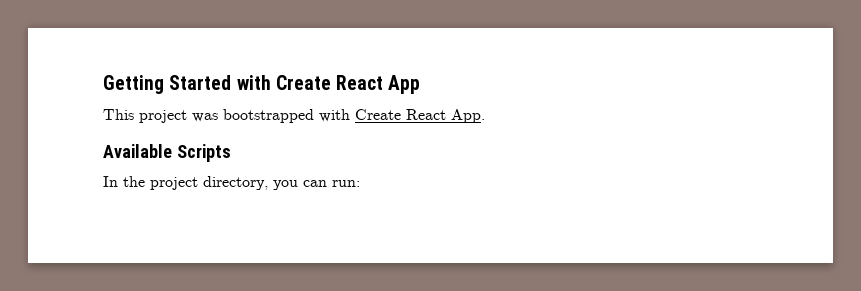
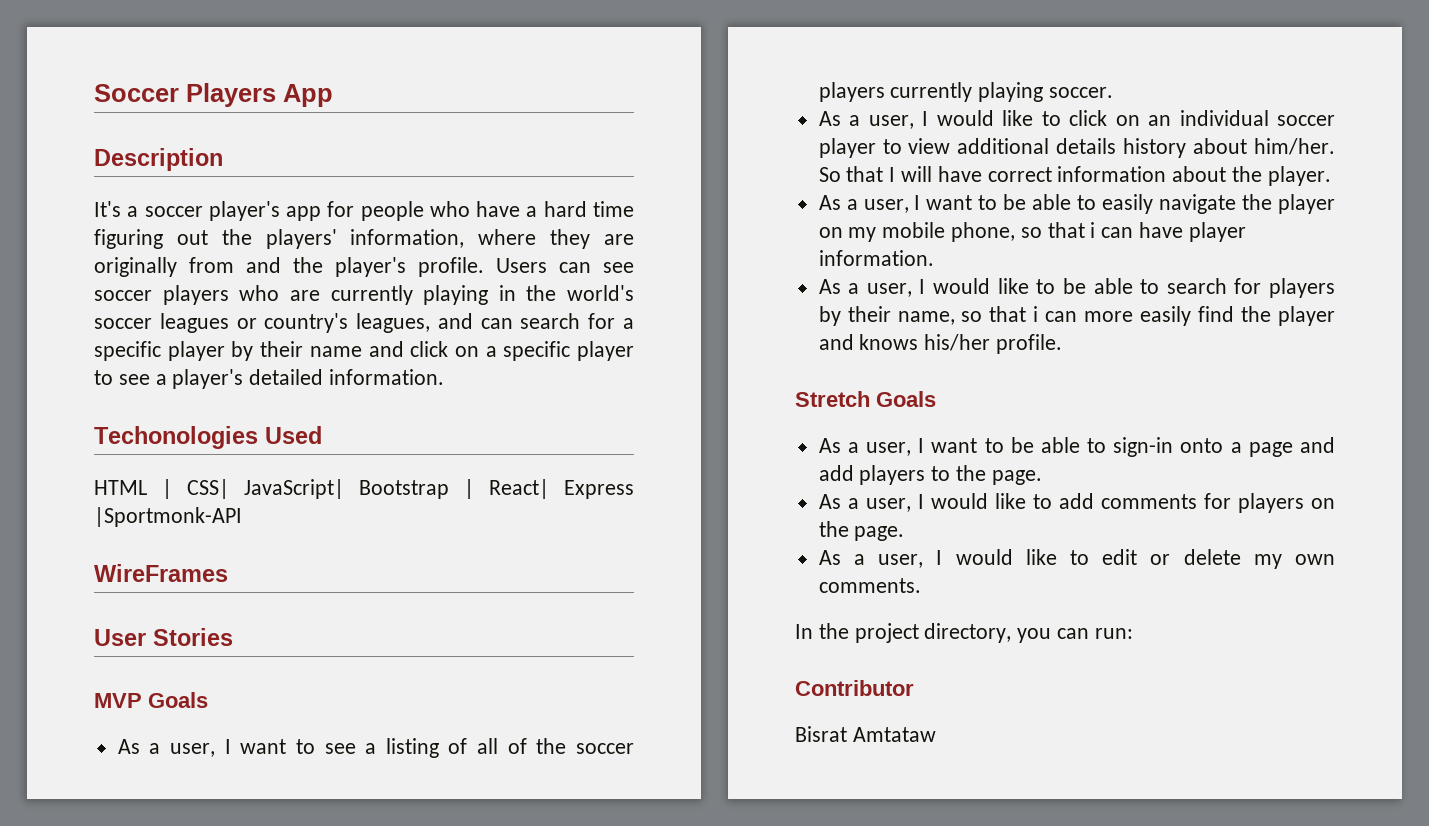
[103,75,421,94] [103,109,485,123] [103,144,231,162] Getting Started with Create React App // This project was bootstrapped with Create React App. // Available Scripts -> [94,83,333,107] [94,148,223,171] [94,201,634,221] [94,229,634,249] [94,257,634,277] [94,285,634,305] [94,313,634,333] [94,341,634,361] [94,369,445,389] [94,426,322,449] [94,479,634,499] [94,507,242,527] [94,564,228,582] [94,628,233,646] [94,692,208,708] [117,738,634,758] [818,82,1114,102] [818,110,1335,129] [818,138,1335,158] [818,166,1331,186] [818,194,1335,214] [818,222,1246,242] [818,250,934,266] [818,278,1335,298] [818,306,1335,326] [818,334,1063,354] [795,391,936,407] [818,437,1335,457] [818,465,1042,485] [818,493,1335,513] [818,521,905,541] [818,549,1335,569] [818,578,921,593] Soccer Players App // Description // It's a soccer player's app for people who have a hard time figuring out the players' information, where they are originally from and the player's profile. Users can see soccer players who are currently playing in the world's soccer leagues or country's leagues, and can search for a specific player by their name and click on a specific player to see a player's detailed information. // Techonologies Used // HTML | CSS| JavaScript| Bootstrap | React| Express |Sportmonk-API // WireFrames // User Stories // MVP Goals // As a user, I want to see a listing of all of the soccer players currently playing soccer. // As a user, I would like to click on an individual soccer player to view additional details history about him/her. So that I will have correct information about the player. // As a user, I want to be able to easily navigate the player on my mobile phone, so that i can have player information. // As a user, I would like to be able to search for players by their name, so that i can more easily find the player and knows his/her profile. // Stretch Goals // As a user, I want to be able to sign-in onto a page and add players to the page. // As a user, I would like to add comments for players on the page. // As a user, I would like to edit or delete my own comments.
(360, 183) none -> [795,680,914,696] [795,726,936,742] // Contributor // Bisrat Amtataw

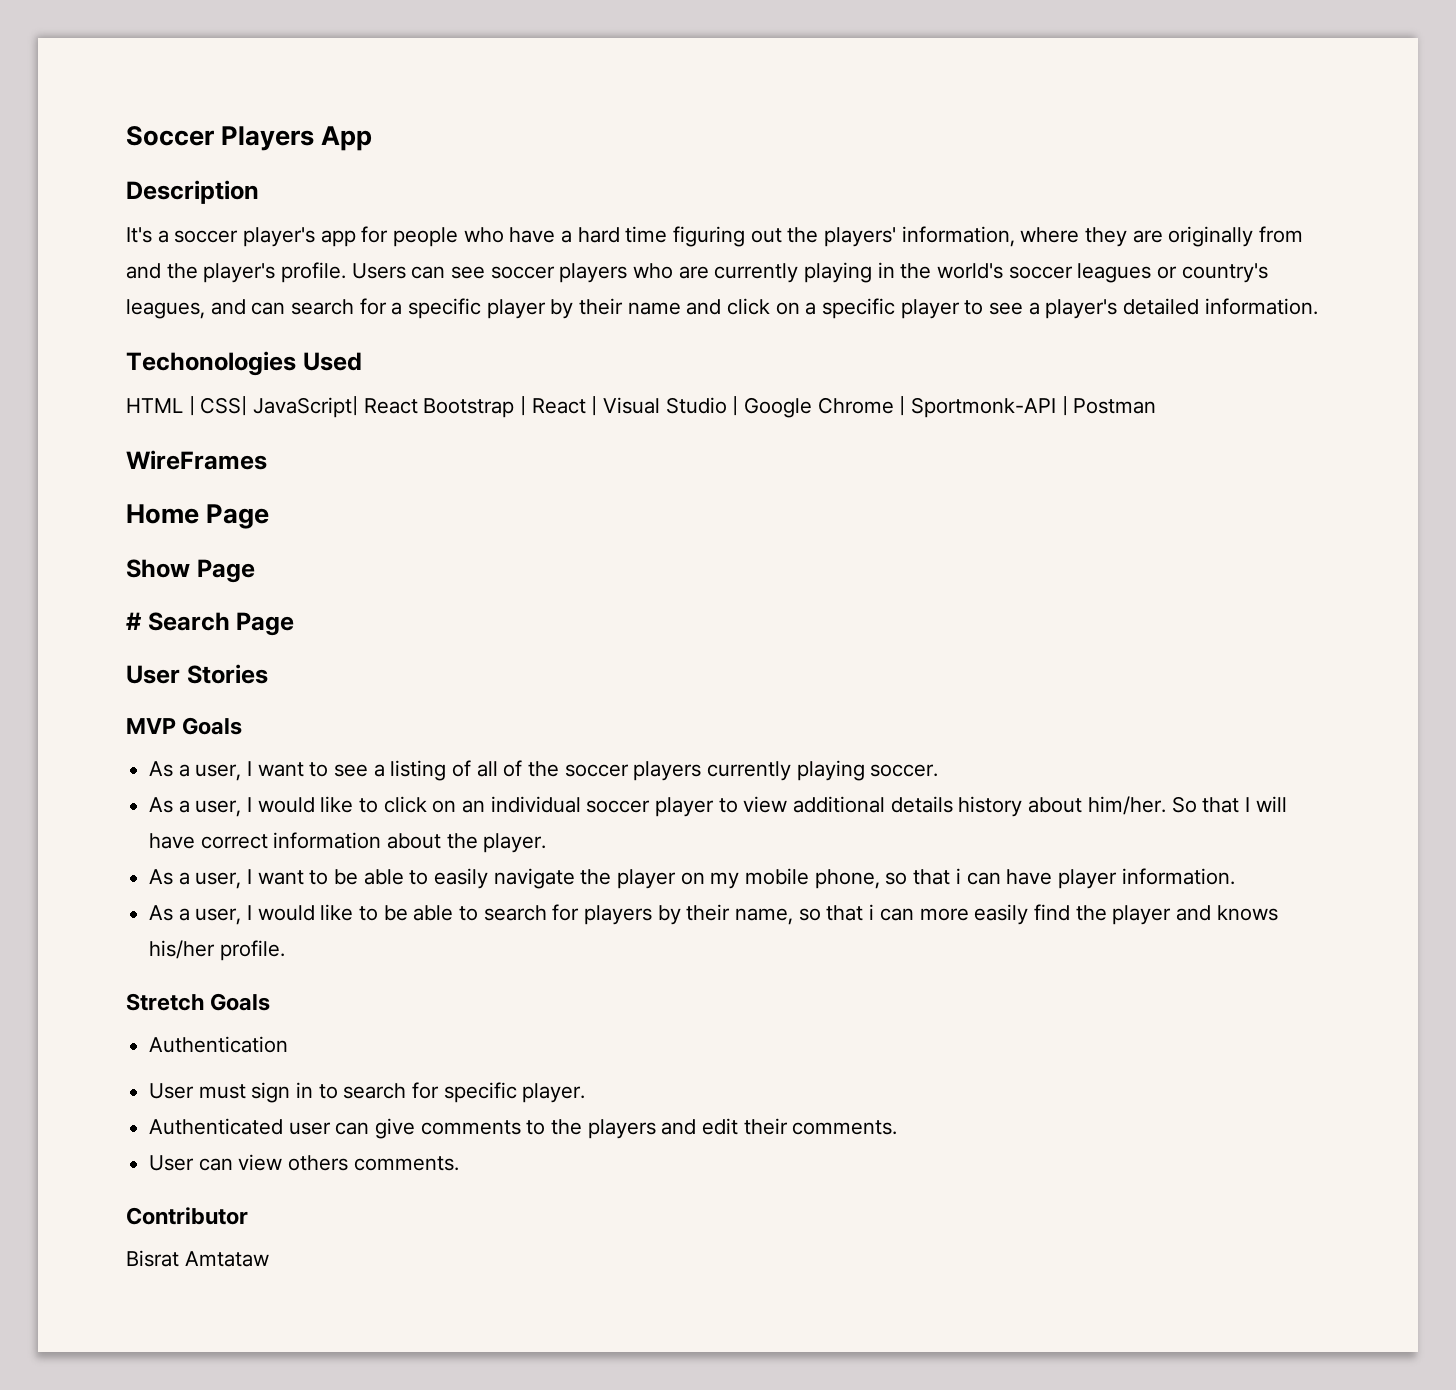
(344, 489) none -> [363,398,418,414] React
[489,479,634,499] [94,507,242,527] [94,564,228,582] React| Express |Sportmonk-API // WireFrames -> [531,396,1157,418] [126,450,267,470] [126,504,270,529] [126,559,255,583] [126,612,295,636] React | Visual Studio | Google Chrome | Sportmonk-API | Postman // WireFrames // Home Page // Show Page // # Search Page
[818,437,1335,457] [818,465,1042,485] [818,493,1335,513] [818,521,905,541] [818,549,1335,569] [818,578,921,593] [795,623,1133,643] As a user, I want to be able to sign-in onto a page and add players to the page. // As a user, I would like to add comments for players on the page. // As a user, I would like to edit or delete my own comments. // In the project directory, you can run: -> [149,1036,289,1053] [149,1082,586,1103] [149,1118,898,1139] [149,1154,459,1171] Authentication // User must sign in to search for specific player. // Authenticated user can give comments to the players and edit their comments. // User can view others comments.

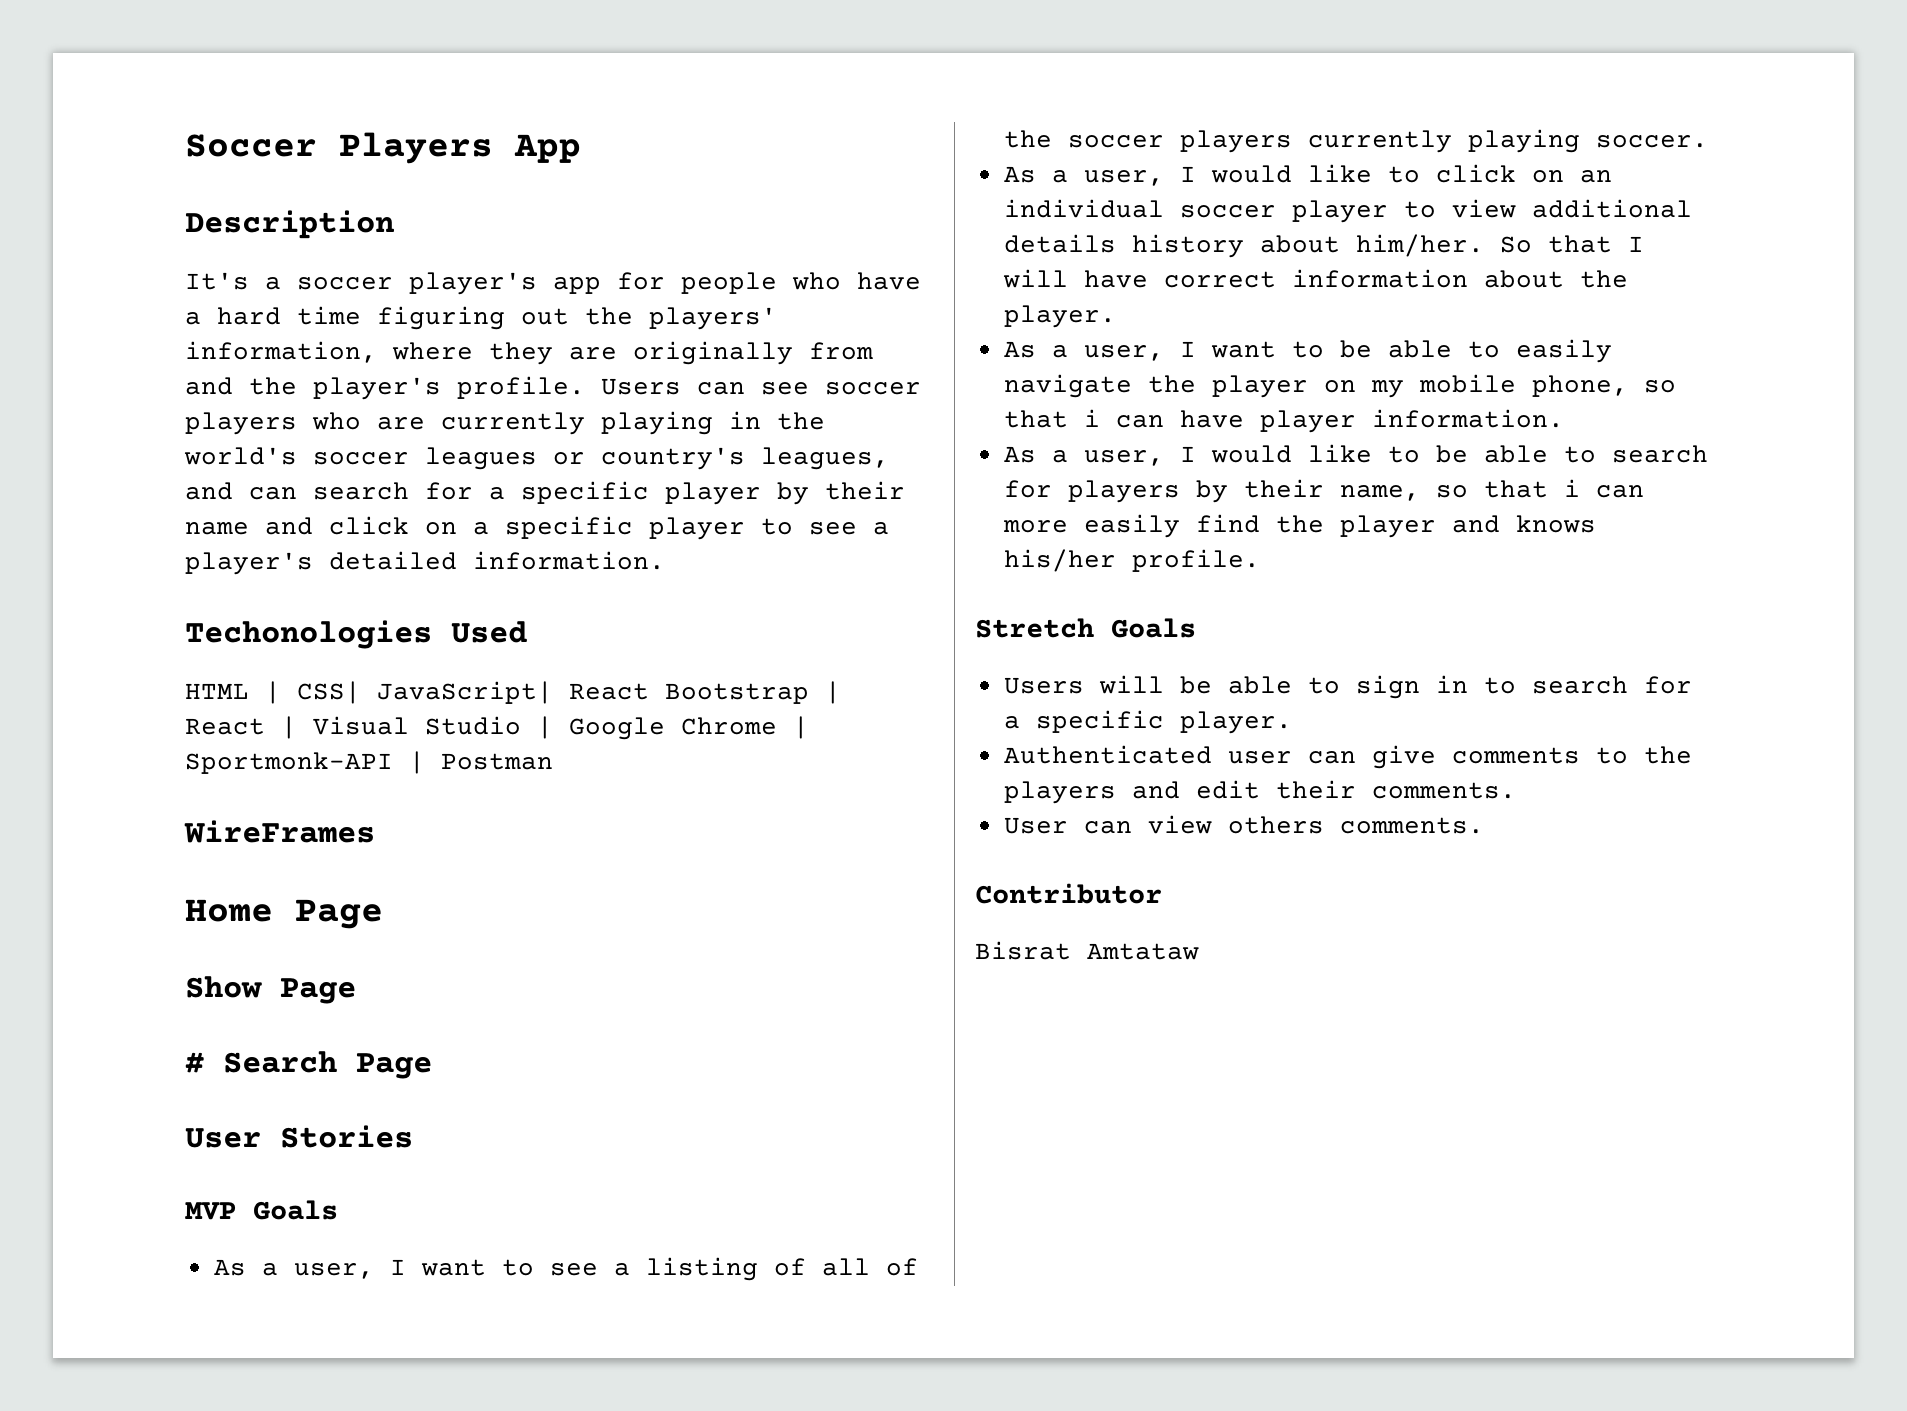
[149,1036,289,1053] [149,1083,246,1099] Authentication // User must -> [1003,675,1340,694] Users will be able to
(440, 1090) none -> [1003,716,1020,729] a

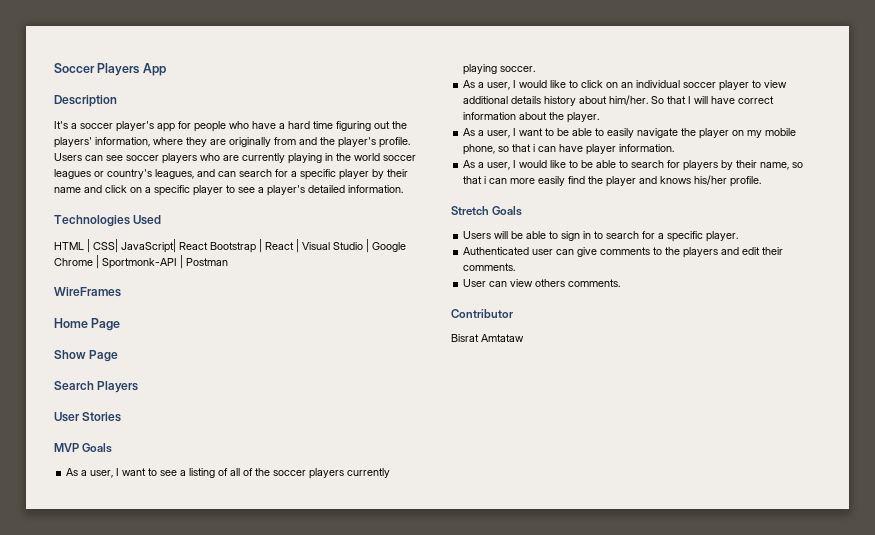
[184,447,297,465] world's -> [354,153,380,161] world
[185,620,432,649] Techonologies -> [54,215,130,227] Technologies
[185,1051,432,1079] # Search Page -> [54,381,139,393] Search Players

